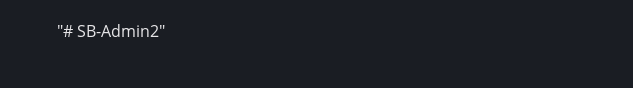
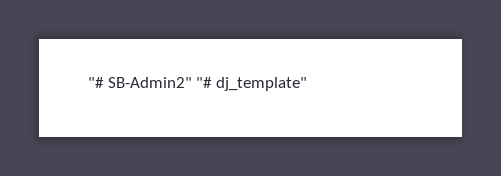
(166, 30) none -> [196,77,307,91] "# dj_template"

